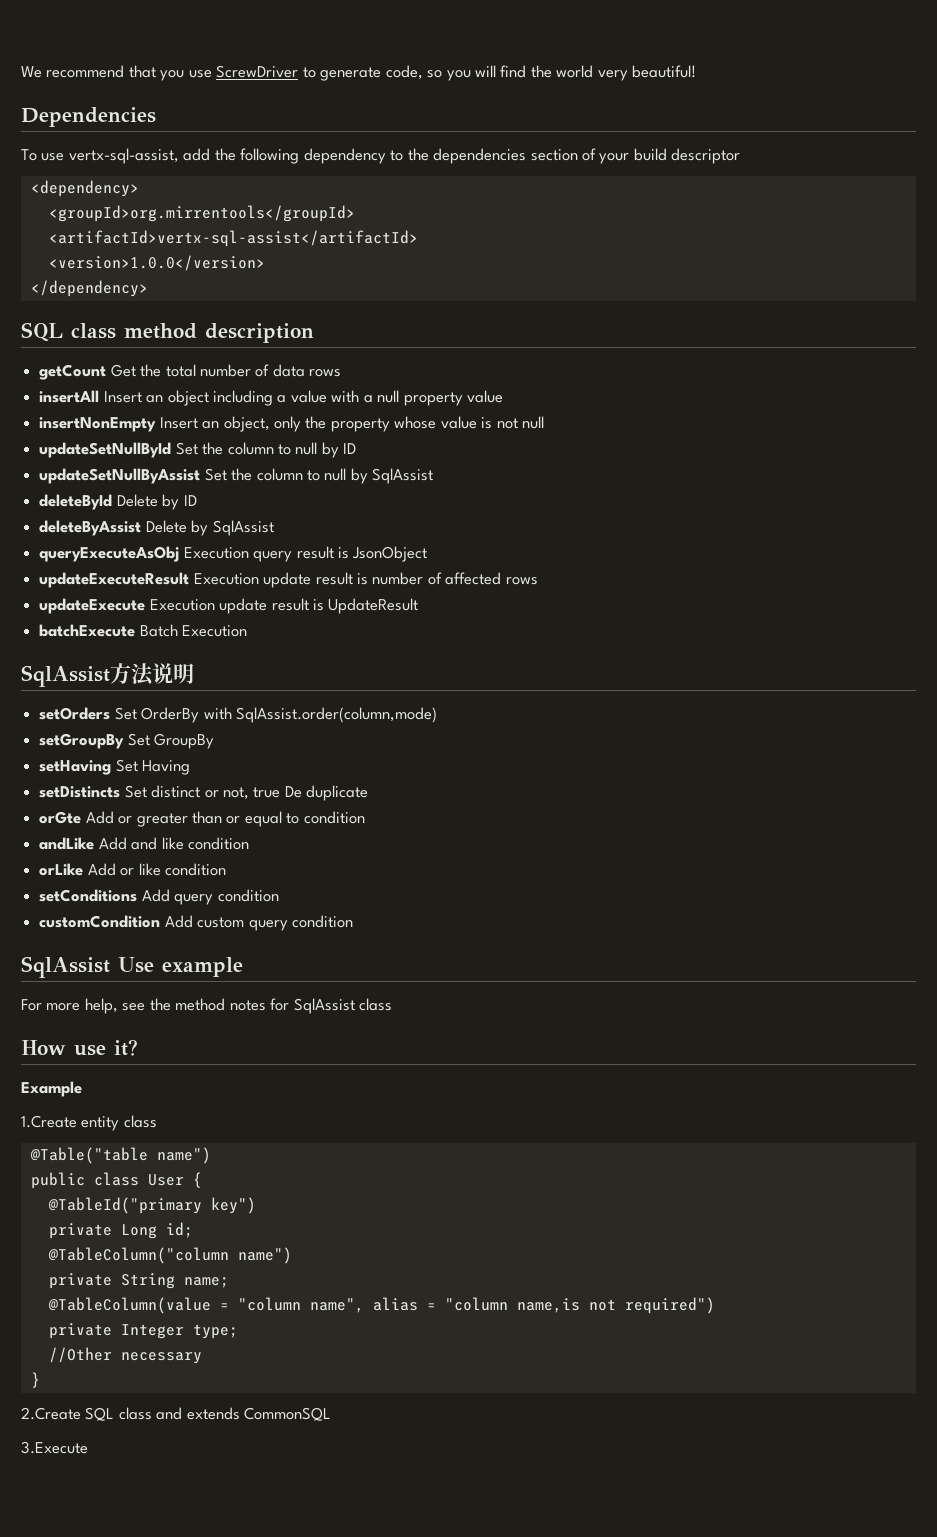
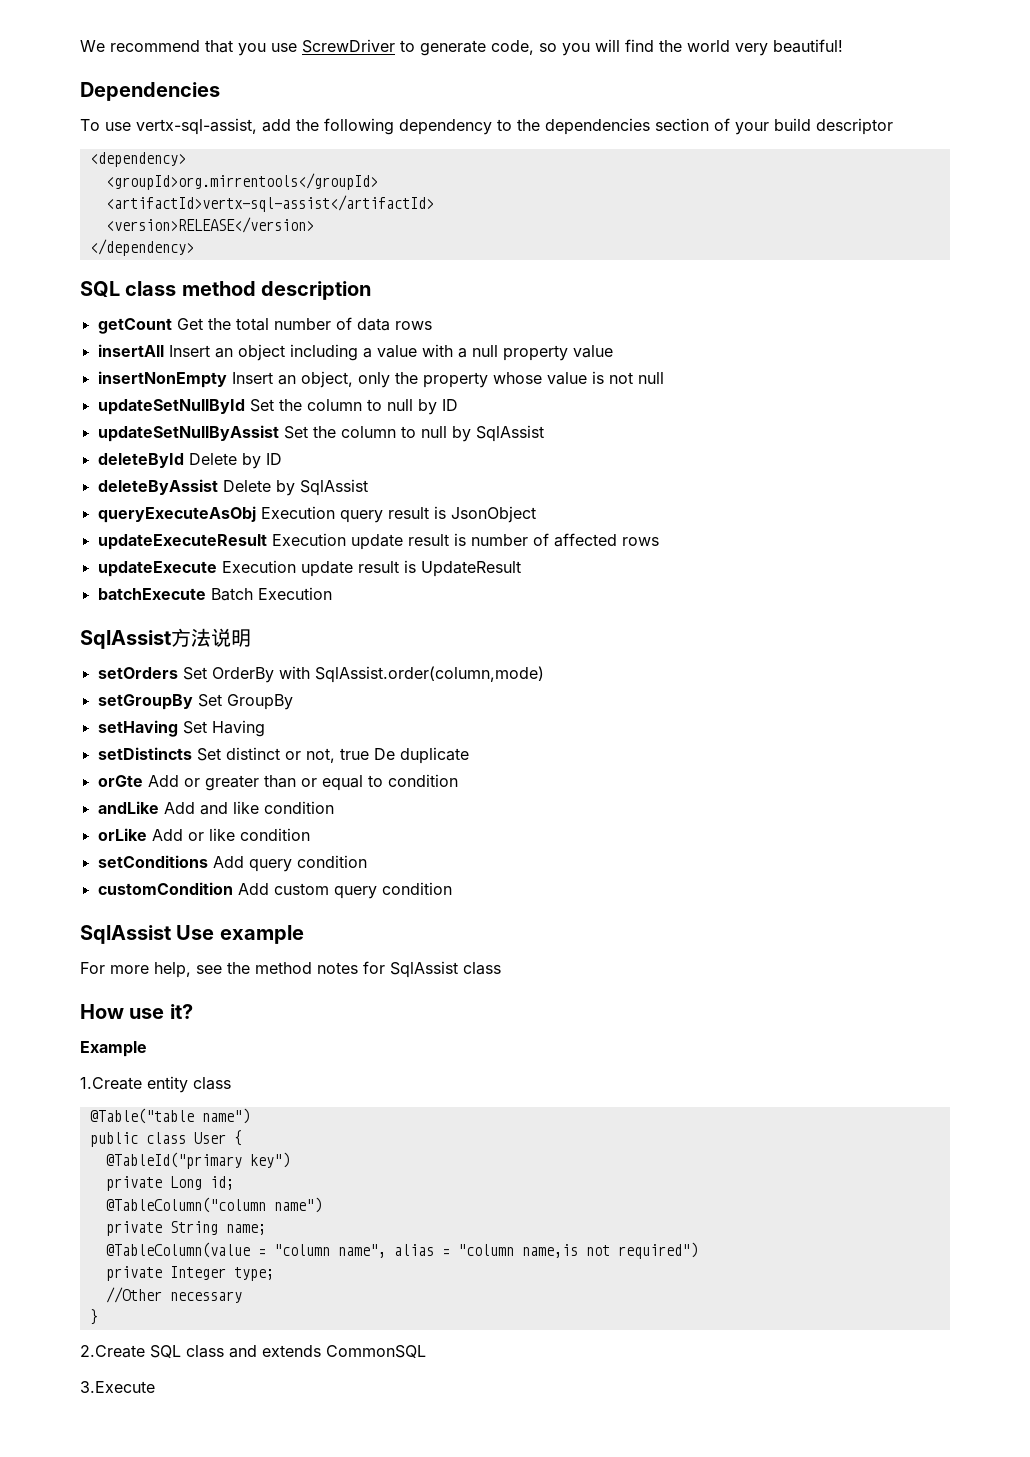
[48,255,265,271] <version>1.0.0</version> -> [105,217,314,233] <version>RELEASE</version>

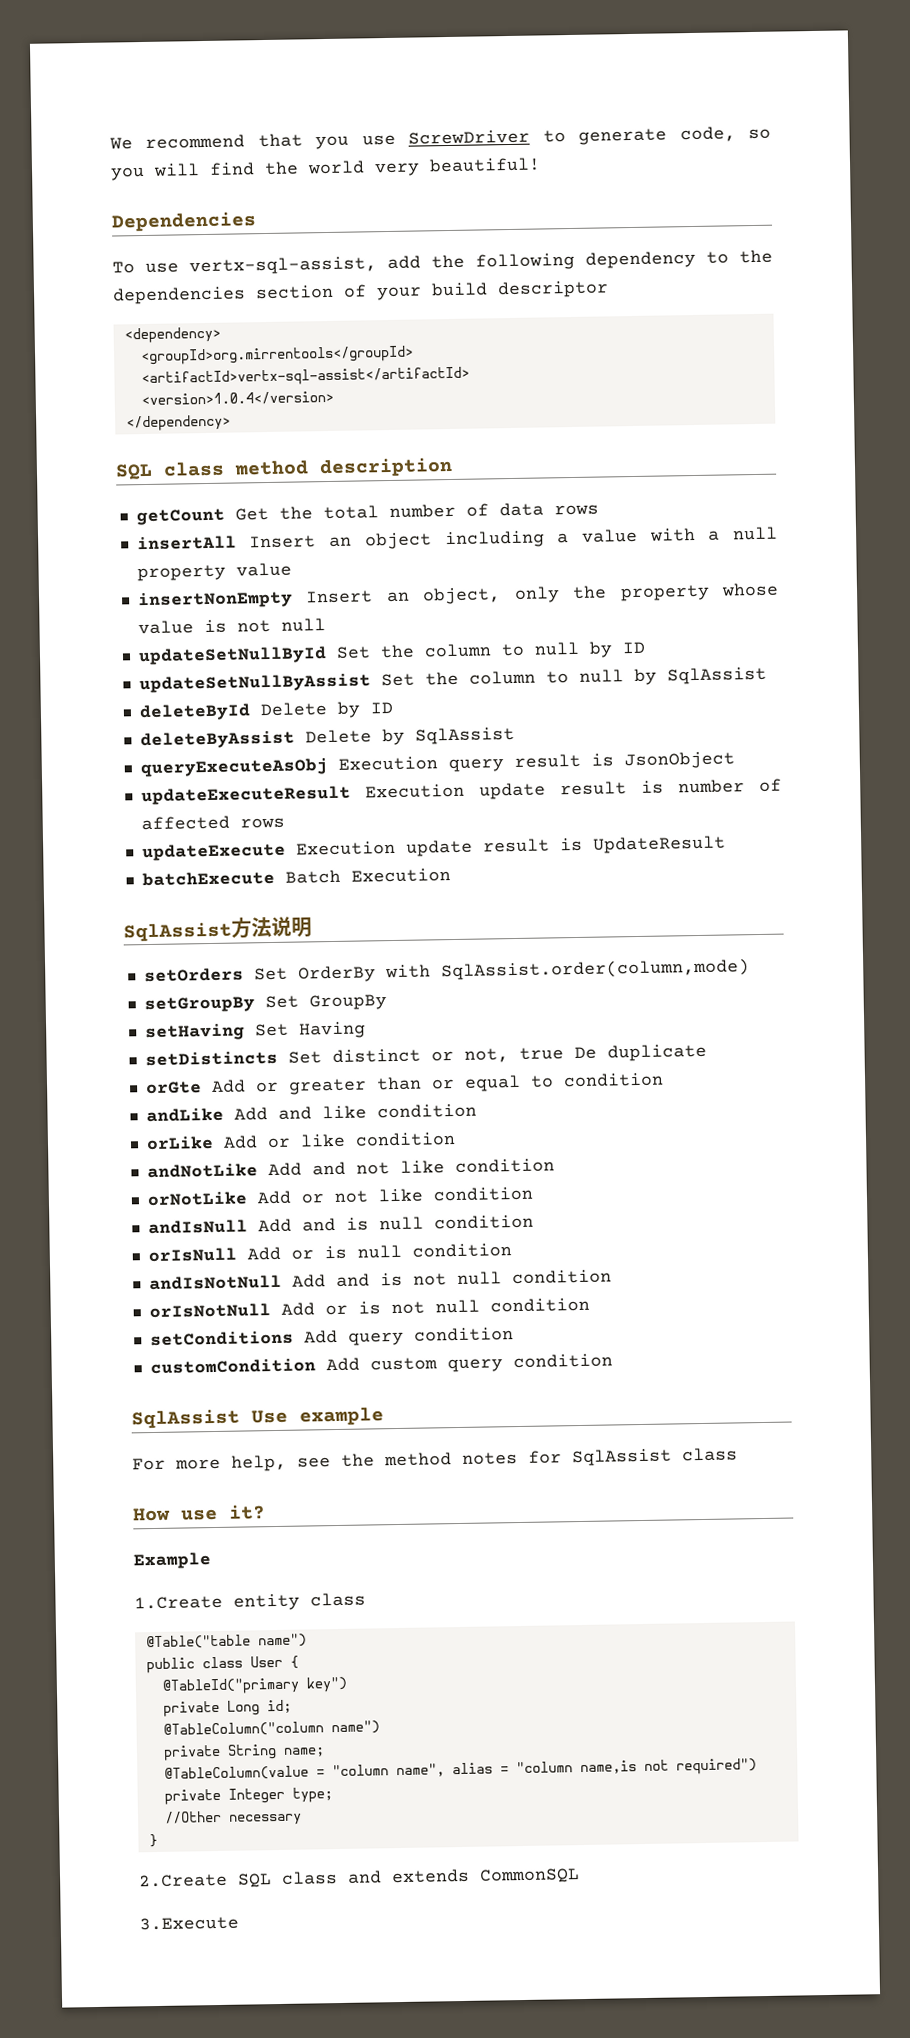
[105,217,314,233] <version>RELEASE</version> -> [140,390,334,407] <version>1.0.4</version>
(310, 834) none -> [146,1158,555,1179] [146,1186,533,1207] [147,1214,534,1235] [147,1243,512,1263] [148,1269,612,1291] [148,1297,590,1319] // andNotLike Add and not like condition // orNotLike Add or not like condition // andIsNull Add and is null condition // orIsNull Add or is null condition // andIsNotNull Add and is not null condition // orIsNotNull Add or is not null condition

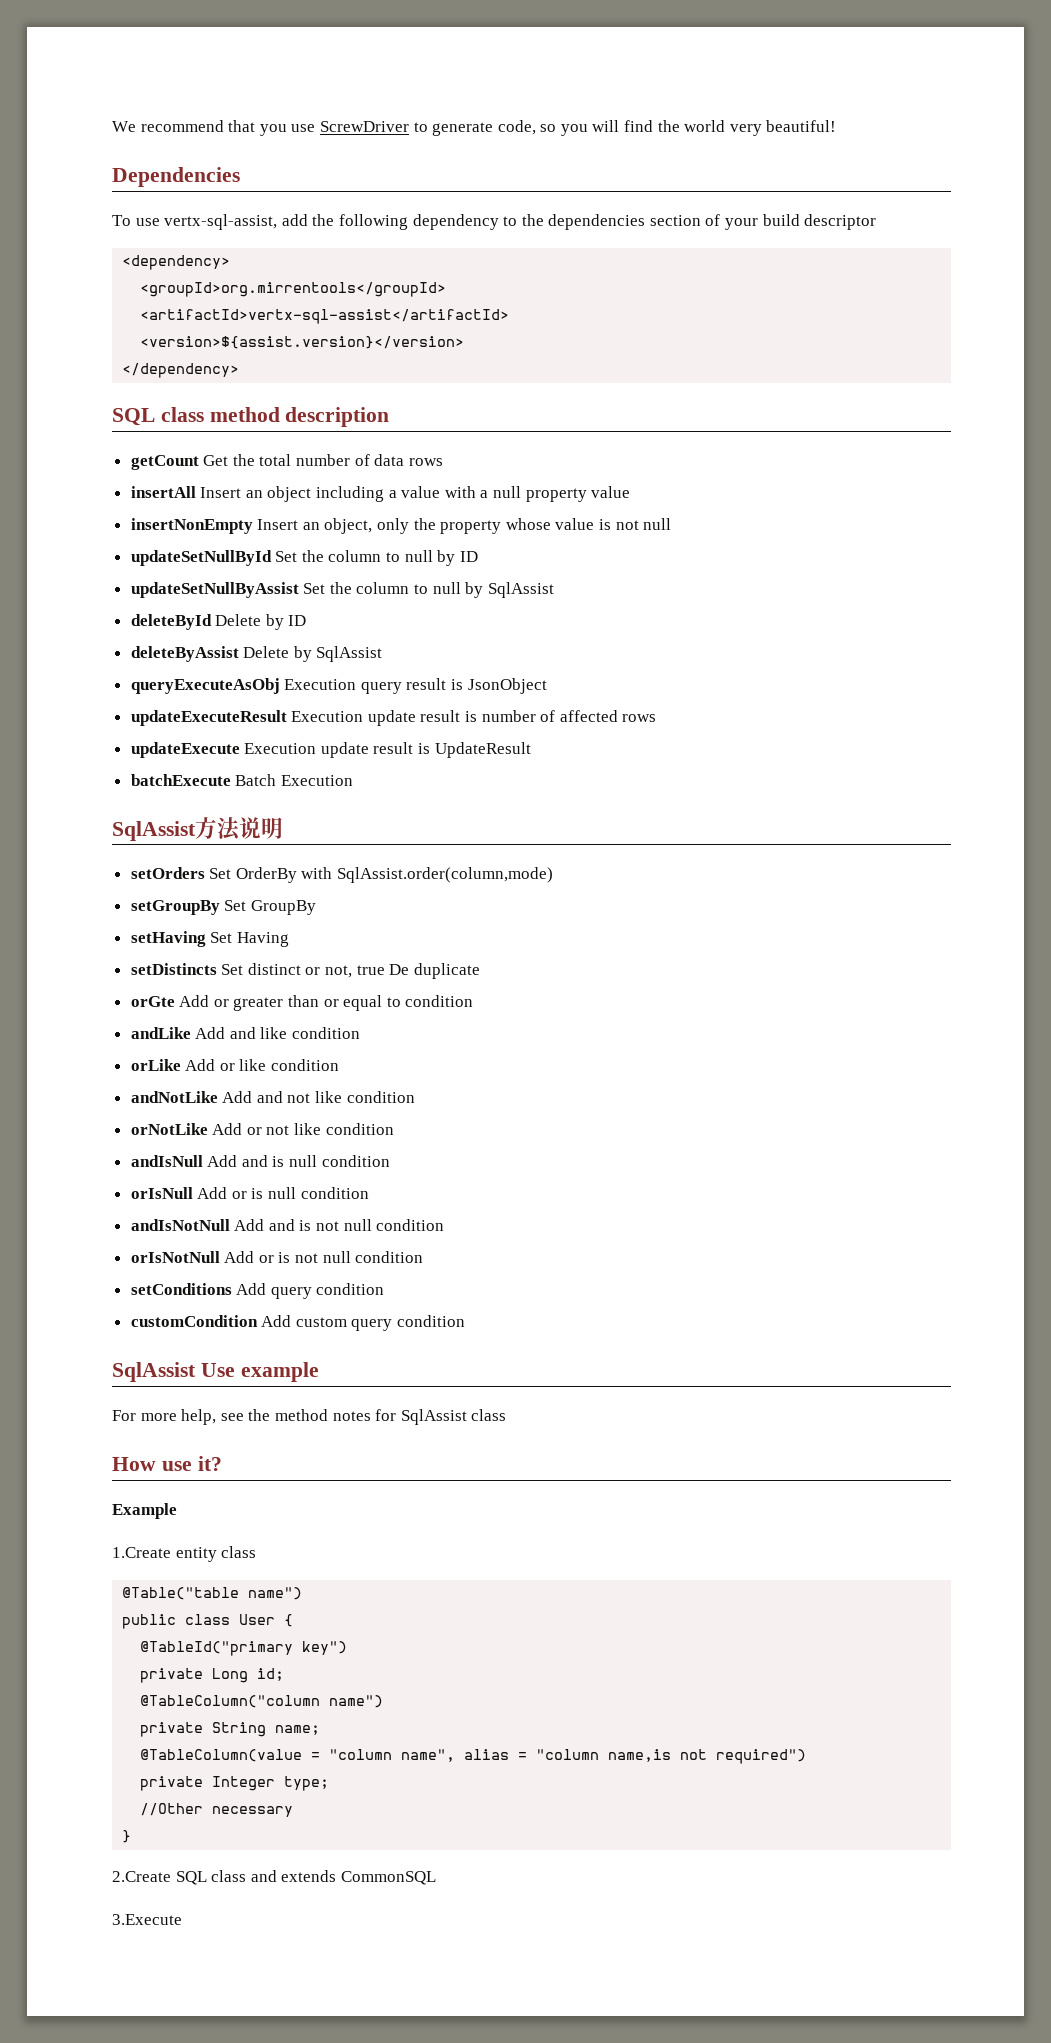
[140,390,334,407] <version>1.0.4</version> -> [140,336,465,349] <version>${assist.version}</version>

